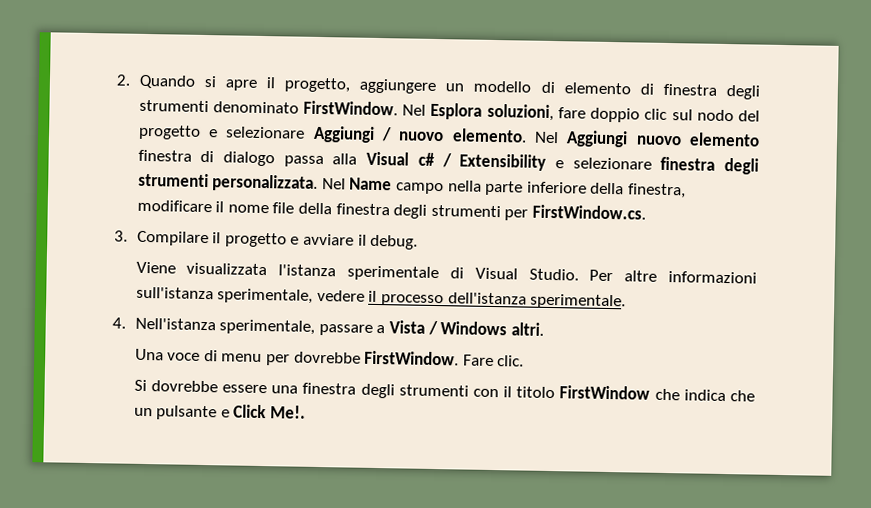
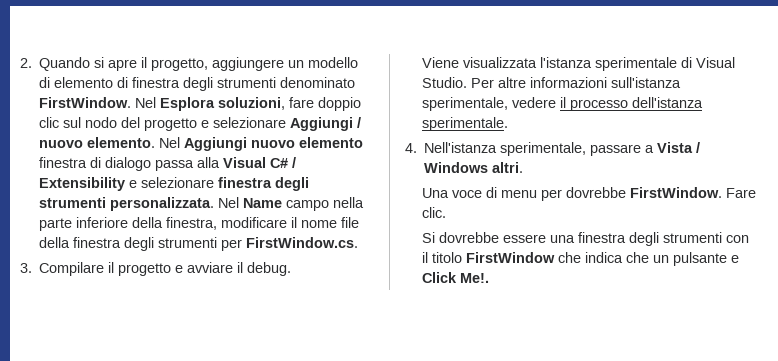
[417,152,435,166] c# -> [270,158,289,168] C#

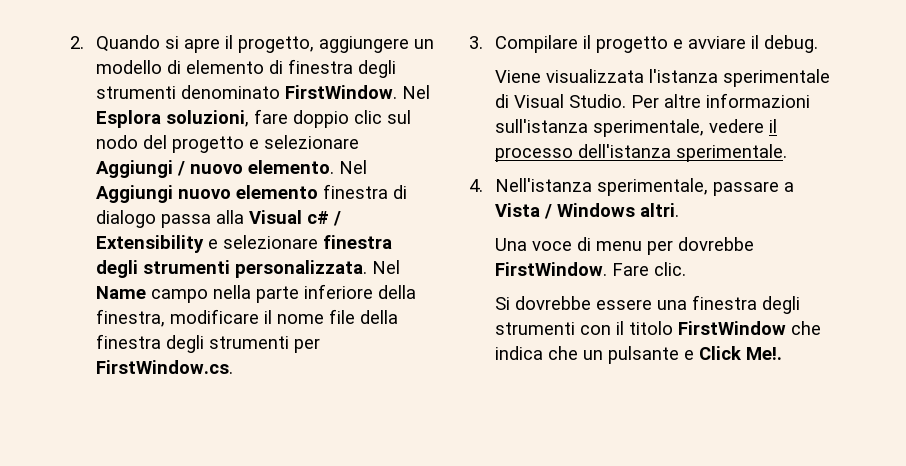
[270,158,289,168] C# -> [307,211,330,224] c#

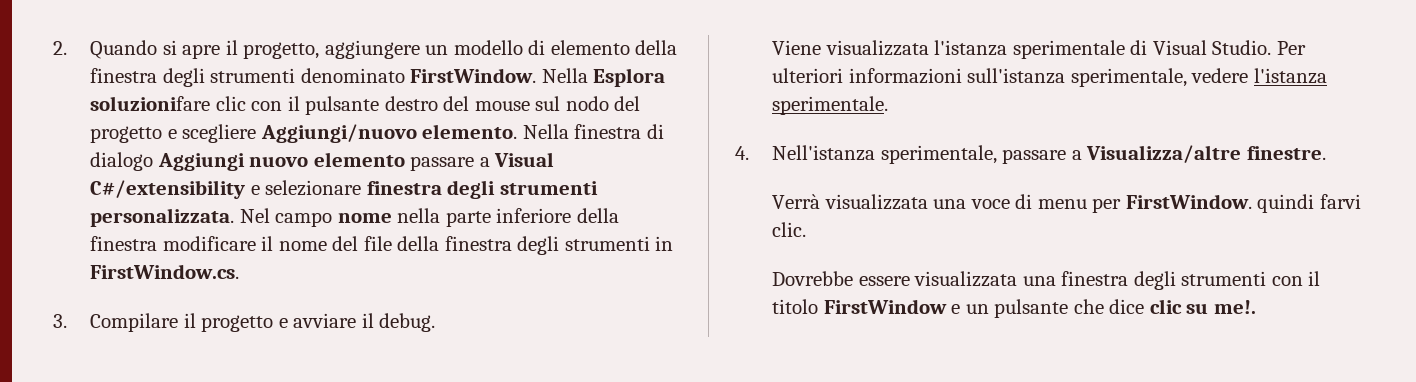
[269,60,284,74] di -> [635,40,678,55] della
[402,85,431,99] [96,109,383,128] Nel Esplora soluzioni, fare doppio clic -> [541,68,666,87] [90,96,530,115] Nella Esplora soluzionifare clic con il pulsante destro del mouse
[264,135,360,149] [96,160,368,178] [96,184,408,203] [96,210,342,228] [96,235,205,253] selezionare Aggiungi / nuovo elemento. Nel Aggiungi nuovo elemento finestra di dialogo passa alla Visual c# / Extensibility -> [182,124,664,143] [90,152,555,171] [90,180,246,199] scegliere Aggiungi/nuovo elemento. Nella finestra di dialogo Aggiungi nuovo elemento passare a Visual C#/extensibility
[96,286,209,303] Name campo -> [275,212,392,227] campo nome
[96,309,166,327] finestra, -> [90,236,158,251] finestra
(325, 319) none -> [332,236,359,251] del
[294,338,321,353] per -> [655,236,674,251] in
[664,94,702,108] altre -> [772,68,844,83] ulteriori
[769,119,778,133] [495,144,672,162] il processo dell'istanza -> [1253,68,1327,84] l'istanza
[495,203,680,219] [495,237,755,255] [495,262,687,276] [495,296,653,310] Vista / Windows altri. // Una voce di menu per dovrebbe FirstWindow. Fare clic. // Si dovrebbe essere -> [1086,145,1326,163] [772,194,1361,213] [772,222,807,237] [772,271,1018,287] Visualizza/altre finestre. // Verrà visualizzata una voce di menu per FirstWindow. quindi farvi clic. // Dovrebbe essere visualizzata
[791,321,822,335] [495,346,783,364] che indica che un pulsante e Click Me!. -> [951,299,1256,318] e un pulsante che dice clic su me!.

